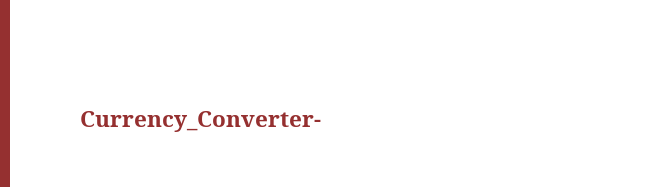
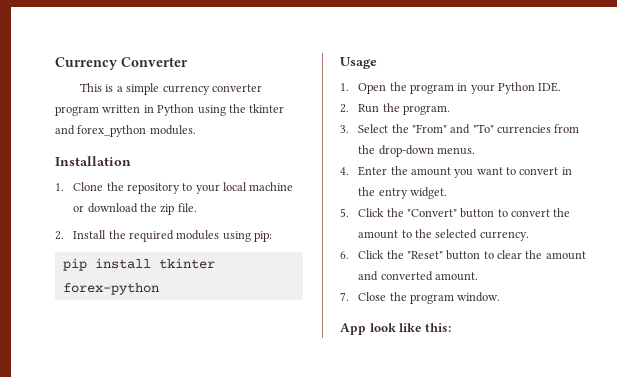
[80,111,321,132] Currency_Converter- -> [55,57,188,70] [80,83,262,95] [55,104,285,116] [55,125,196,137] [55,156,131,166] [55,182,294,194] [73,203,197,215] [55,230,273,242] [62,258,215,271] [62,283,159,295] [340,57,377,69] [340,82,562,94] [340,103,450,115] [340,124,580,134] [358,145,475,157] [340,166,572,178] [358,187,447,199] [340,208,571,218] [358,229,529,241] [340,250,586,260] [358,271,478,281] [340,292,501,304] [340,323,451,335] Currency Converter // This is a simple currency converter program written in Python using the tkinter and forex_python modules. // Installation // 1. Clone the repository to your local machine or download the zip file. // 2. Install the required modules using pip: // pip install tkinter forex-python // Usage // 1. Open the program in your Python IDE. // 2. Run the program. // 3. Select the "From" and "To" currencies from the drop-down menus. // 4. Enter the amount you want to convert in the entry widget. // 5. Click the "Convert" button to convert the amount to the selected currency. // 6. Click the "Reset" button to clear the amount and converted amount. // 7. Close the program window. // App look like this:

